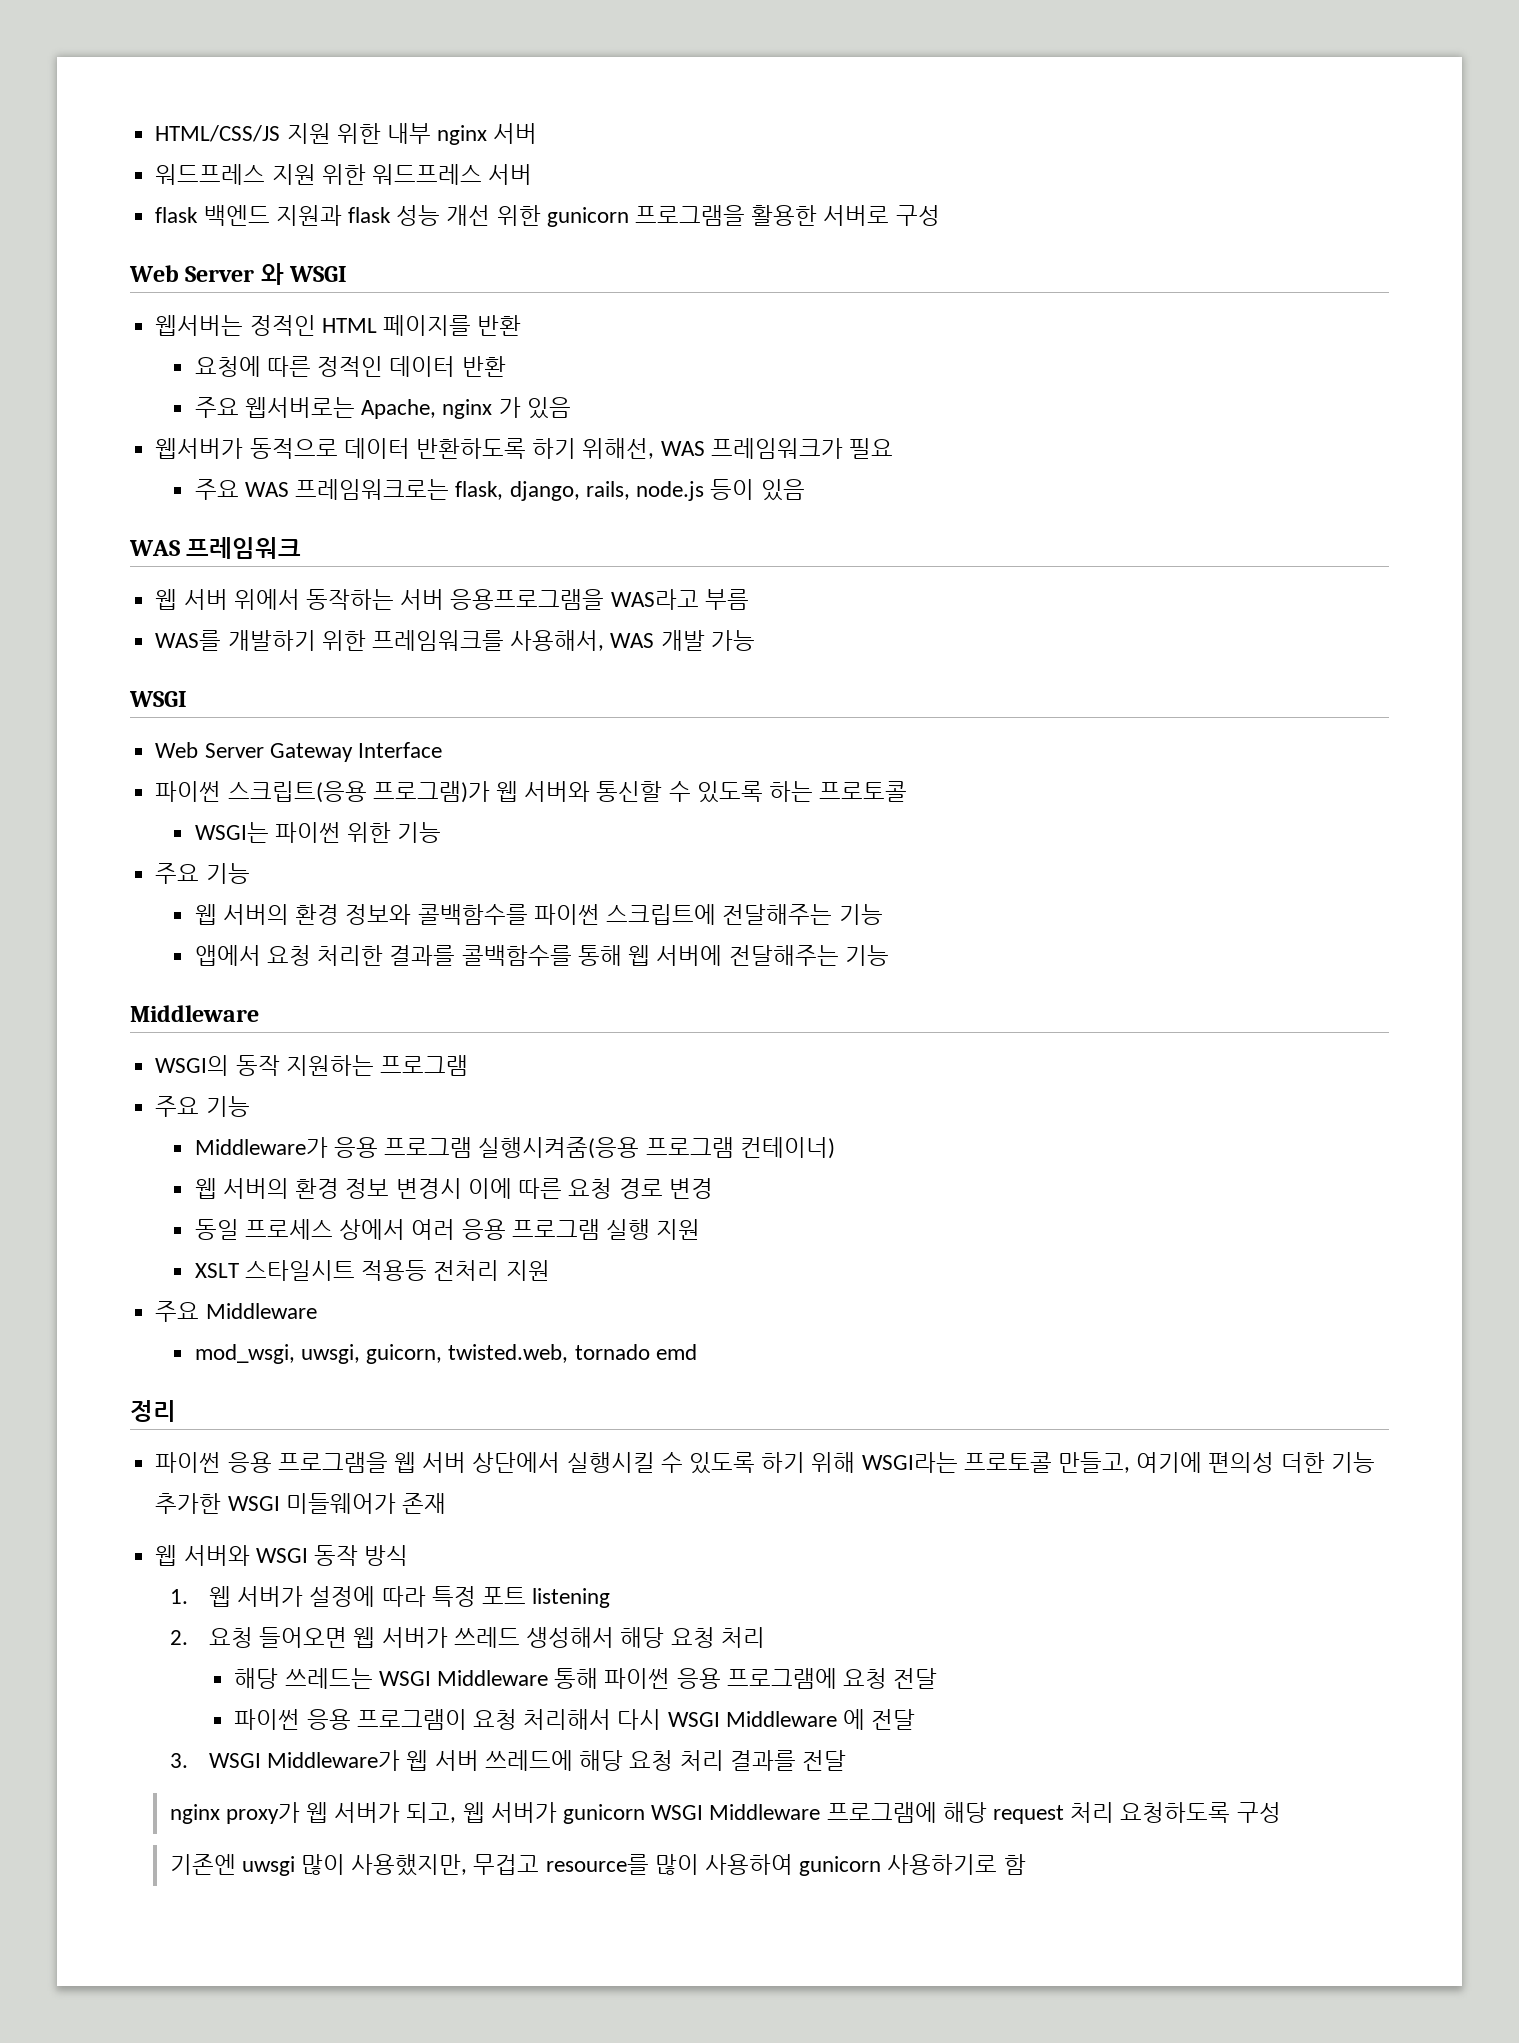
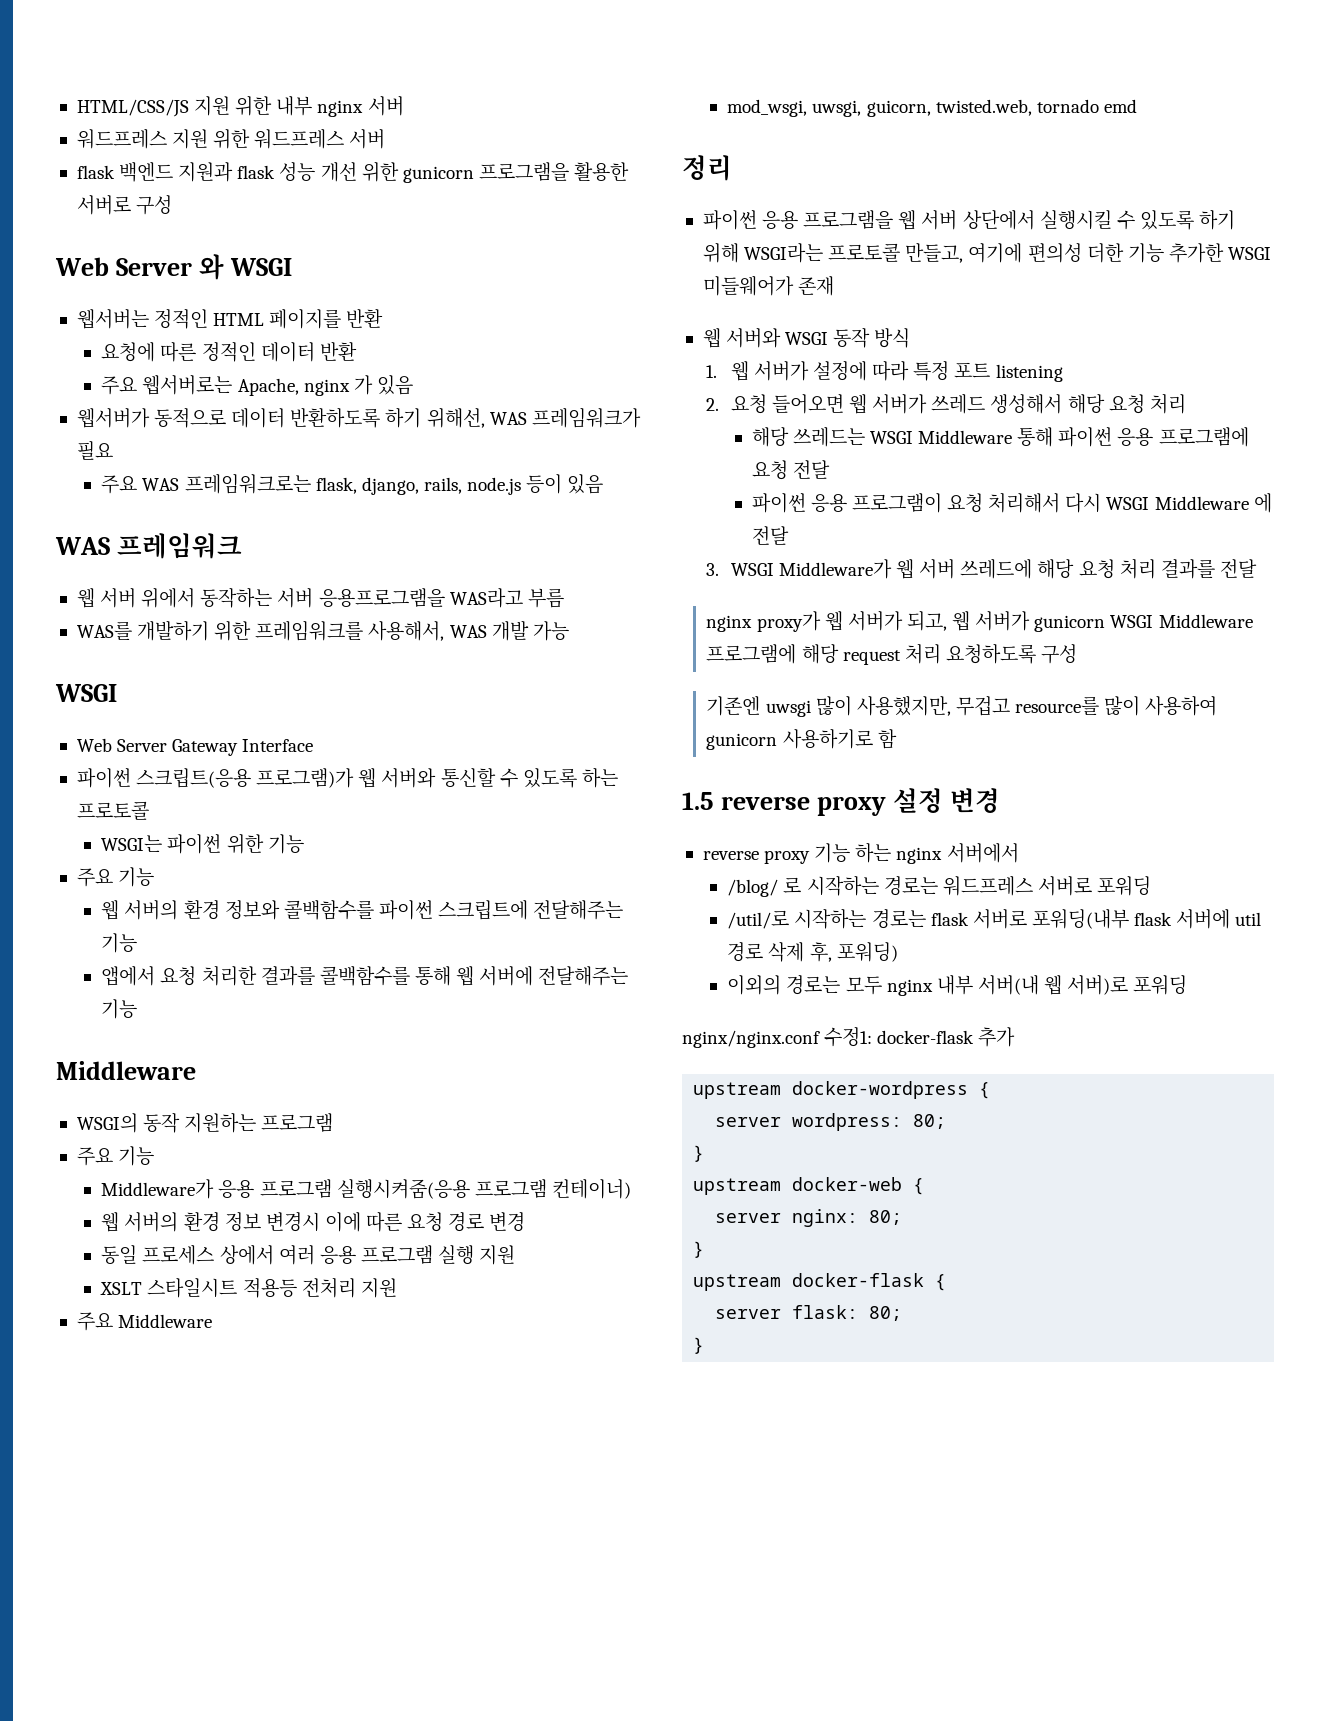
(1026, 1864) none -> [682,788,1000,816] [702,843,1019,864] [727,876,1152,897] [727,909,1262,929] [727,942,898,962] [727,975,1188,996] [682,1027,1016,1048] [693,1081,991,1099] [715,1113,947,1131] [693,1145,705,1162] [693,1177,925,1195] [715,1209,903,1227] [693,1241,705,1258] [693,1273,947,1291] [715,1305,903,1321] [693,1337,705,1354] // 1.5 reverse proxy 설정 변경 // reverse proxy 기능 하는 nginx 서버에서 // /blog/ 로 시작하는 경로는 워드프레스 서버로 포워딩 // /util/로 시작하는 경로는 flask 서버로 포워딩(내부 flask 서버에 util 경로 삭제 후, 포워딩) // 이외의 경로는 모두 nginx 내부 서버(내 웹 서버)로 포워딩 // nginx/nginx.conf 수정1: docker-flask 추가 // upstream docker-wordpress { // server wordpress: 80; // } // upstream docker-web { // server nginx: 80; // } // upstream docker-flask { // server flask: 80; // }

